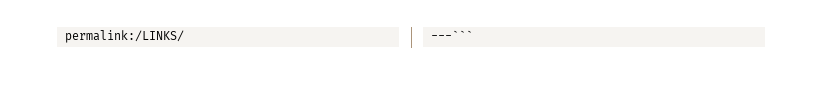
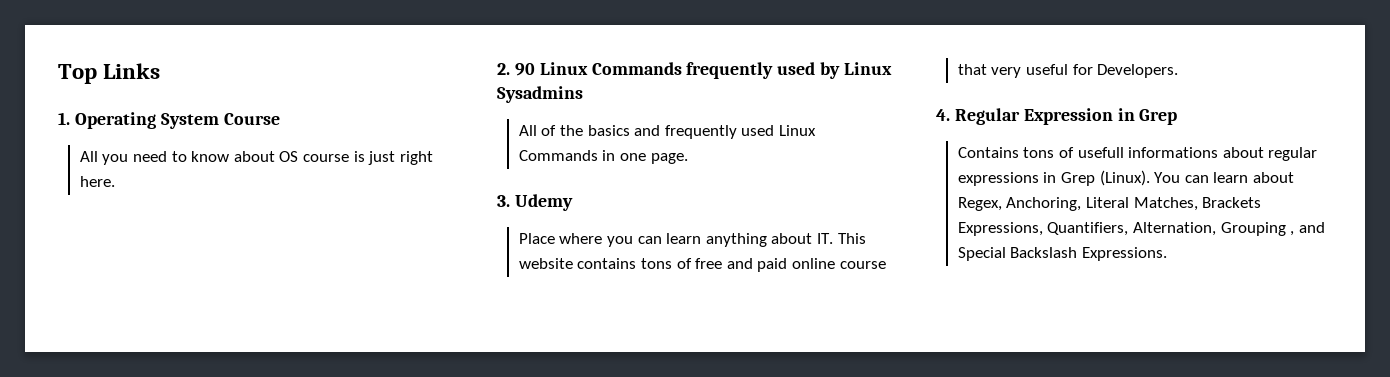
[64,30,184,43] [430,30,473,40] permalink:/LINKS/ // ---``` -> [58,63,161,84] [58,112,280,129] [79,151,433,165] [79,176,115,187] [497,62,893,79] [497,86,583,103] [518,125,816,139] [518,150,688,164] [497,194,573,211] [518,233,866,247] [518,258,886,272] [957,64,1179,78] [936,108,1178,125] [957,147,1318,161] [957,170,1294,186] [957,197,1262,211] [957,222,1325,236] [957,247,1167,261] Top Links // 1. Operating System Course // All you need to know about OS course is just right here. // 2. 90 Linux Commands frequently used by Linux Sysadmins // All of the basics and frequently used Linux Commands in one page. // 3. Udemy // Place where you can learn anything about IT. This website contains tons of free and paid online course that very useful for Developers. // 4. Regular Expression in Grep // Contains tons of usefull informations about regular expressions in Grep (Linux). You can learn about Regex, Anchoring, Literal Matches, Brackets Expressions, Quantifiers, Alternation, Grouping , and Special Backslash Expressions.

